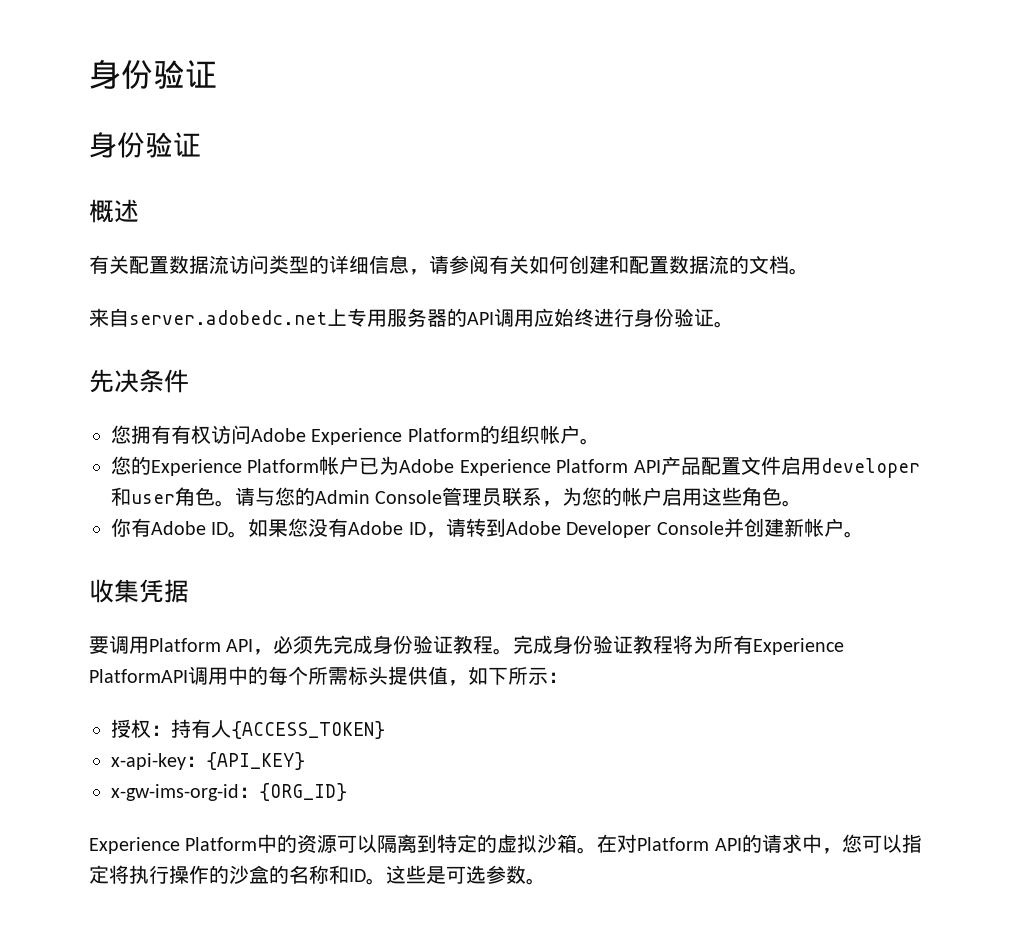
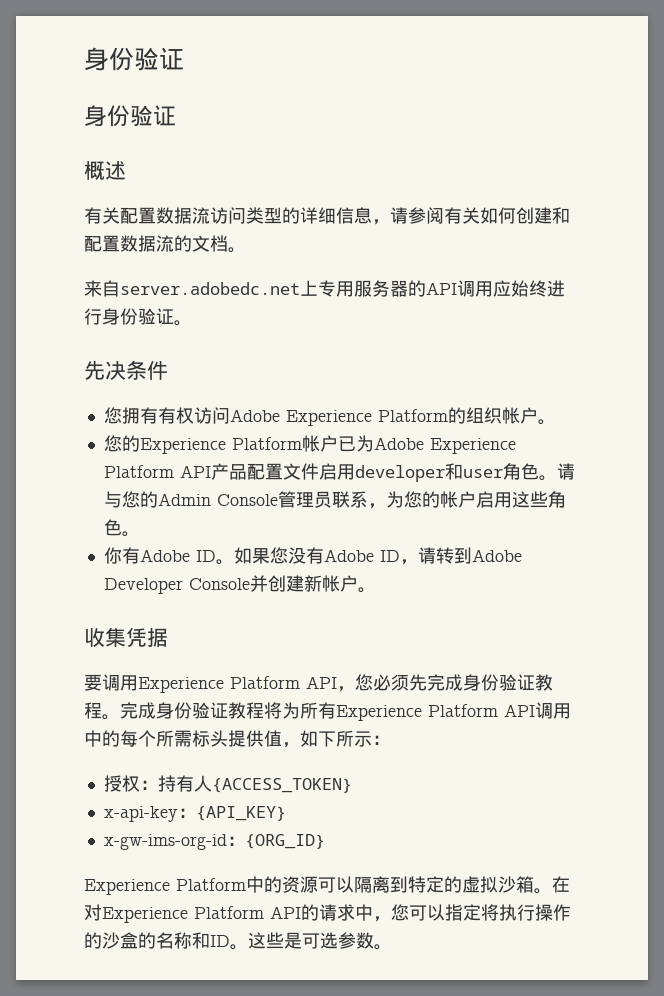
(149, 645) none -> [138,677,224,693] Experience
(274, 652) none -> [355,674,373,691] 您
[89,669,188,683] PlatformAPI -> [428,704,535,717] Platform API
(638, 843) none -> [102,907,188,923] Experience

